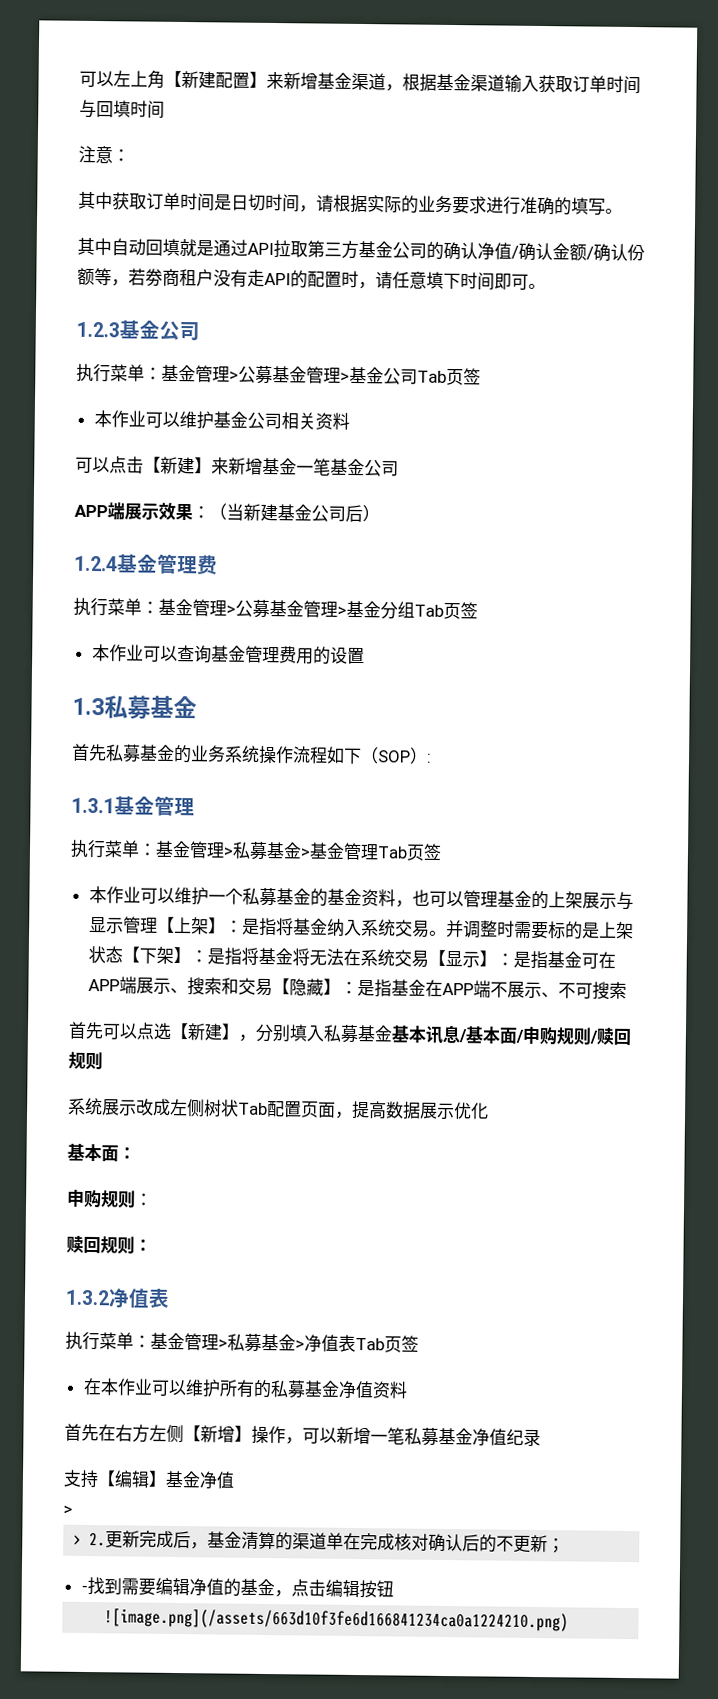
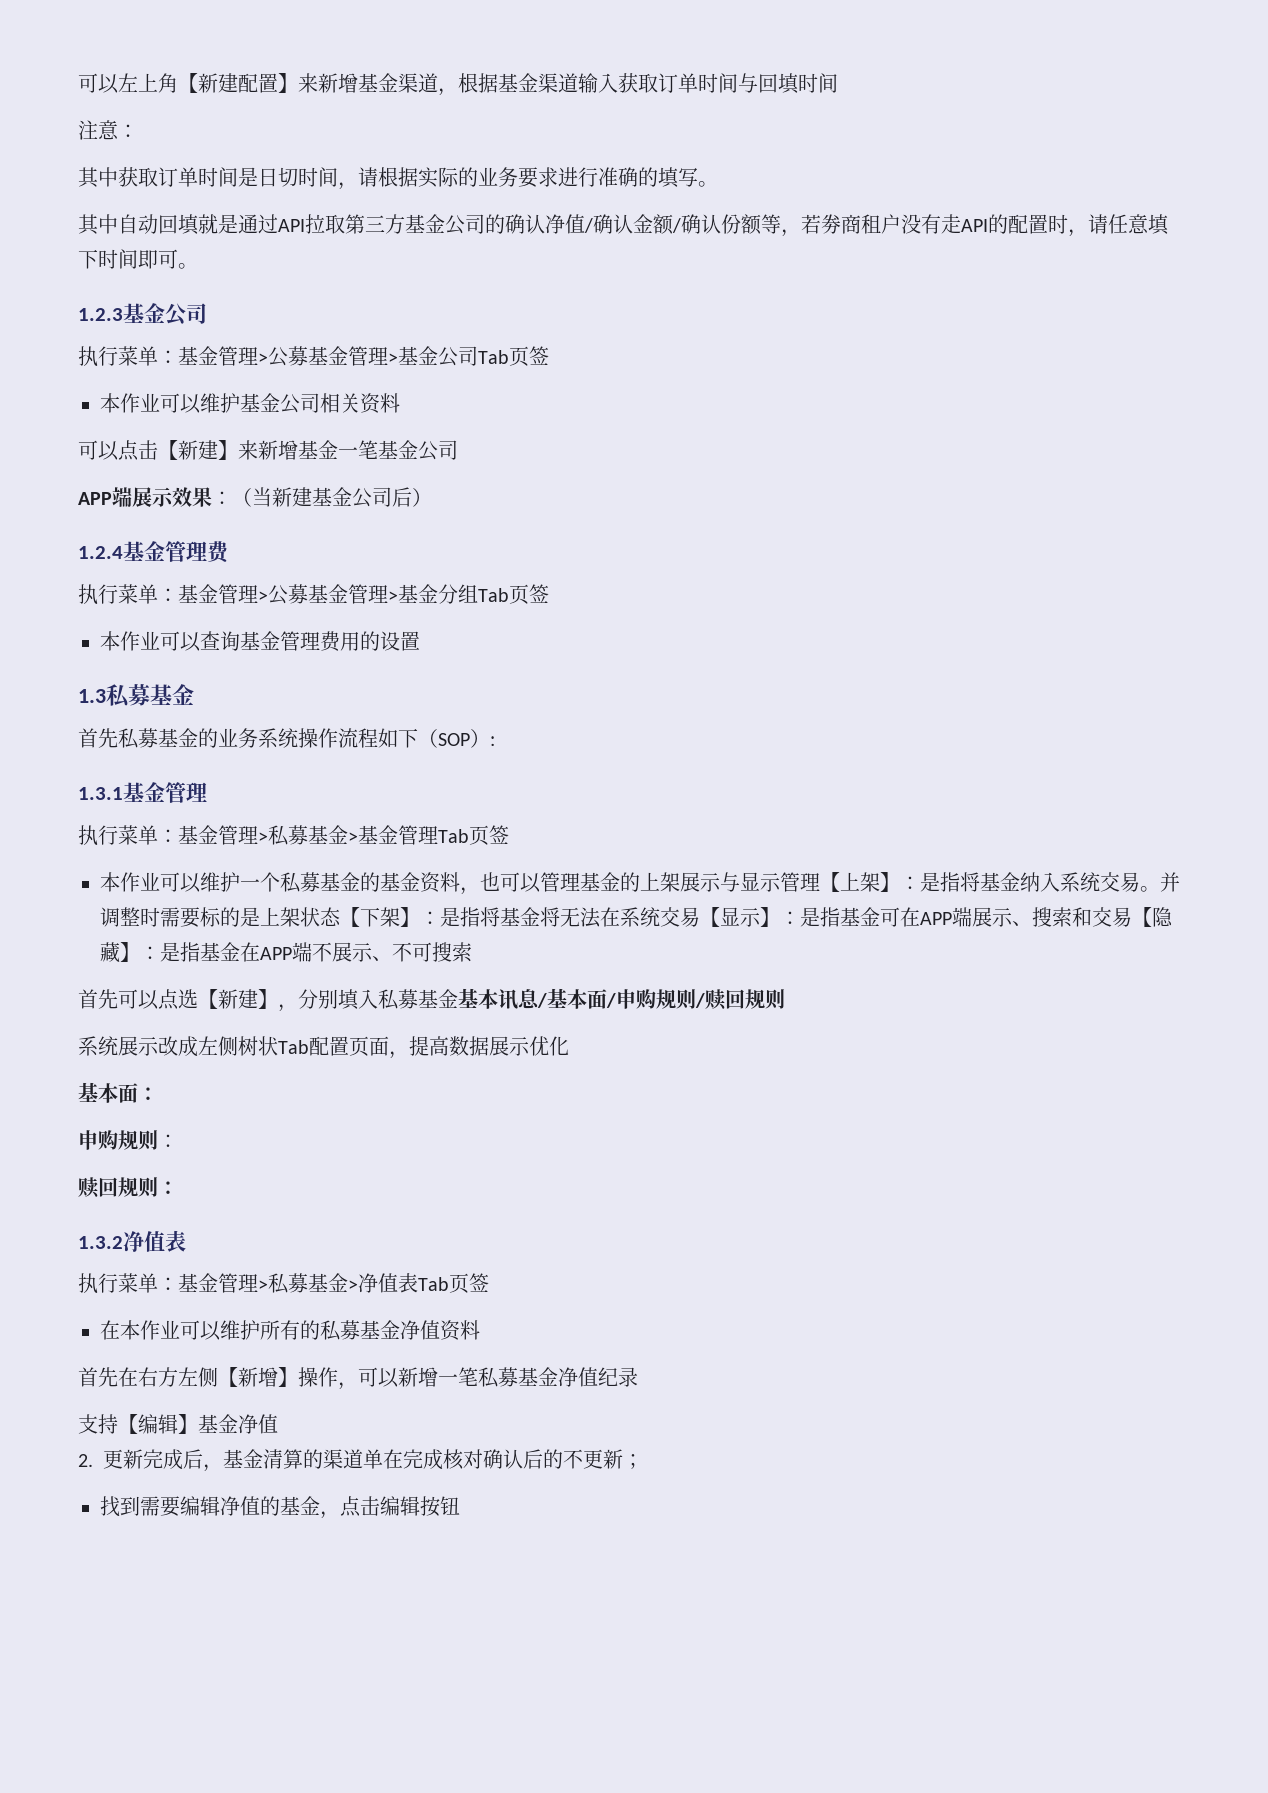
[63,1505,73,1515] [73,1534,83,1545] > // > -> (278, 1424) none
[80,1584,88,1593] - -> (643, 1461) none
[104,1608,570,1632] // ![image.png](/assets/663d10f3fe6d166841234ca0a1224210.png) -> (460, 1505) none

